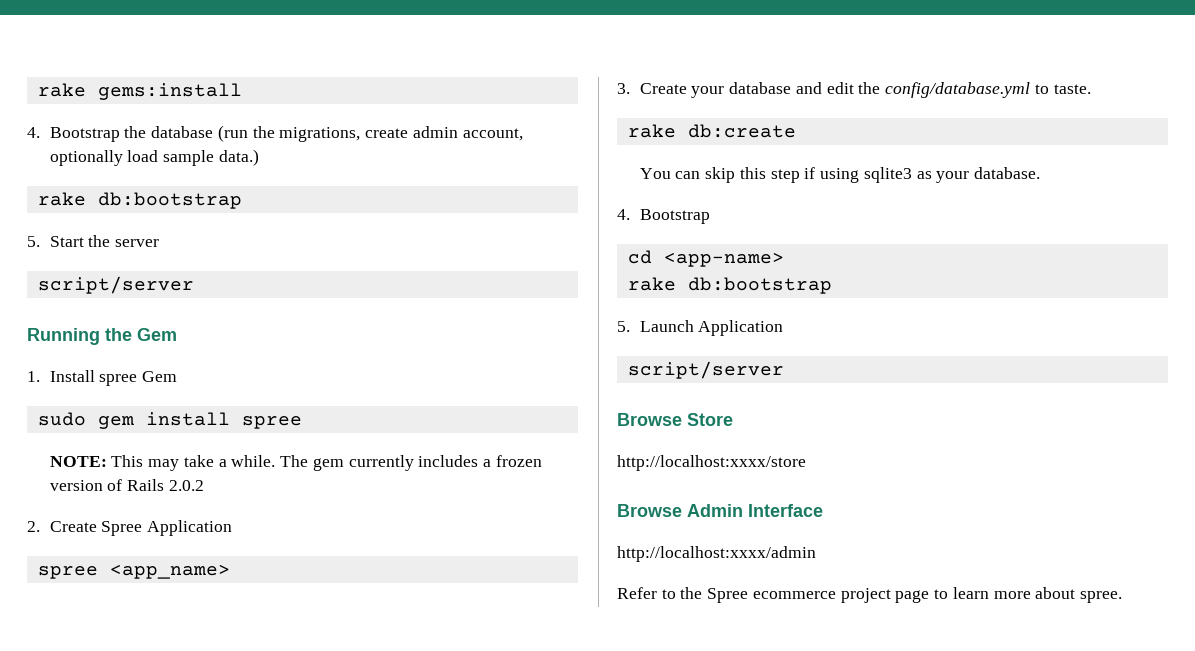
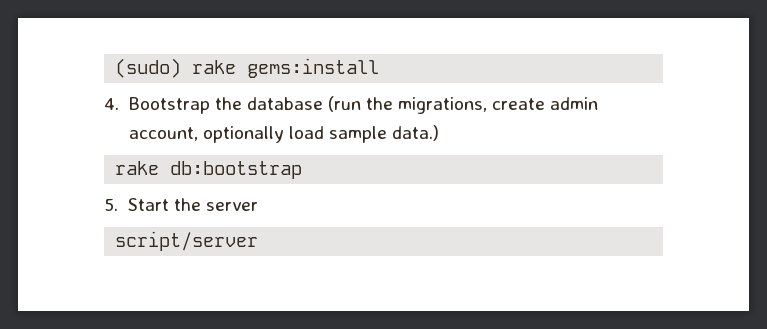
(37, 90) none -> [115,58,182,78] (sudo)
[27,328,177,345] [27,370,178,386] [37,412,302,429] [49,455,542,471] [49,479,204,491] [27,520,233,536] [37,564,230,579] [617,82,1091,98] [627,124,796,138] [639,167,1040,183] [617,209,710,224] [627,250,784,267] [627,277,832,294] [617,320,784,336] [627,361,784,379] [617,413,733,426] [617,455,806,471] [617,504,823,517] [617,546,816,562] [617,587,1122,603] // Running the Gem // 1. Install spree Gem // sudo gem install spree // NOTE: This may take a while. The gem currently includes a frozen version of Rails 2.0.2 // 2. Create Spree Application // spree <app_name> // 3. Create your database and edit the config/database.yml to taste. // rake db:create // You can skip this step if using sqlite3 as your database. // 4. Bootstrap // cd <app-name> // rake db:bootstrap // 5. Launch Application // script/server // Browse Store // http://localhost:xxxx/store // Browse Admin Interface // http://localhost:xxxx/admin // Refer to the Spree ecommerce project page to learn more about spree. -> (259, 241) none

